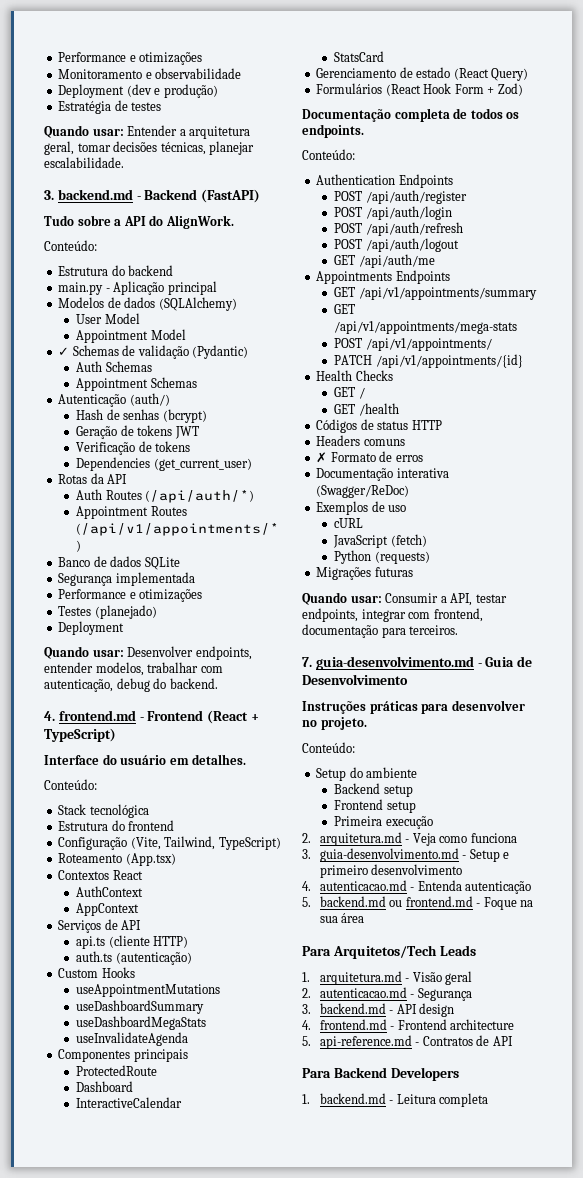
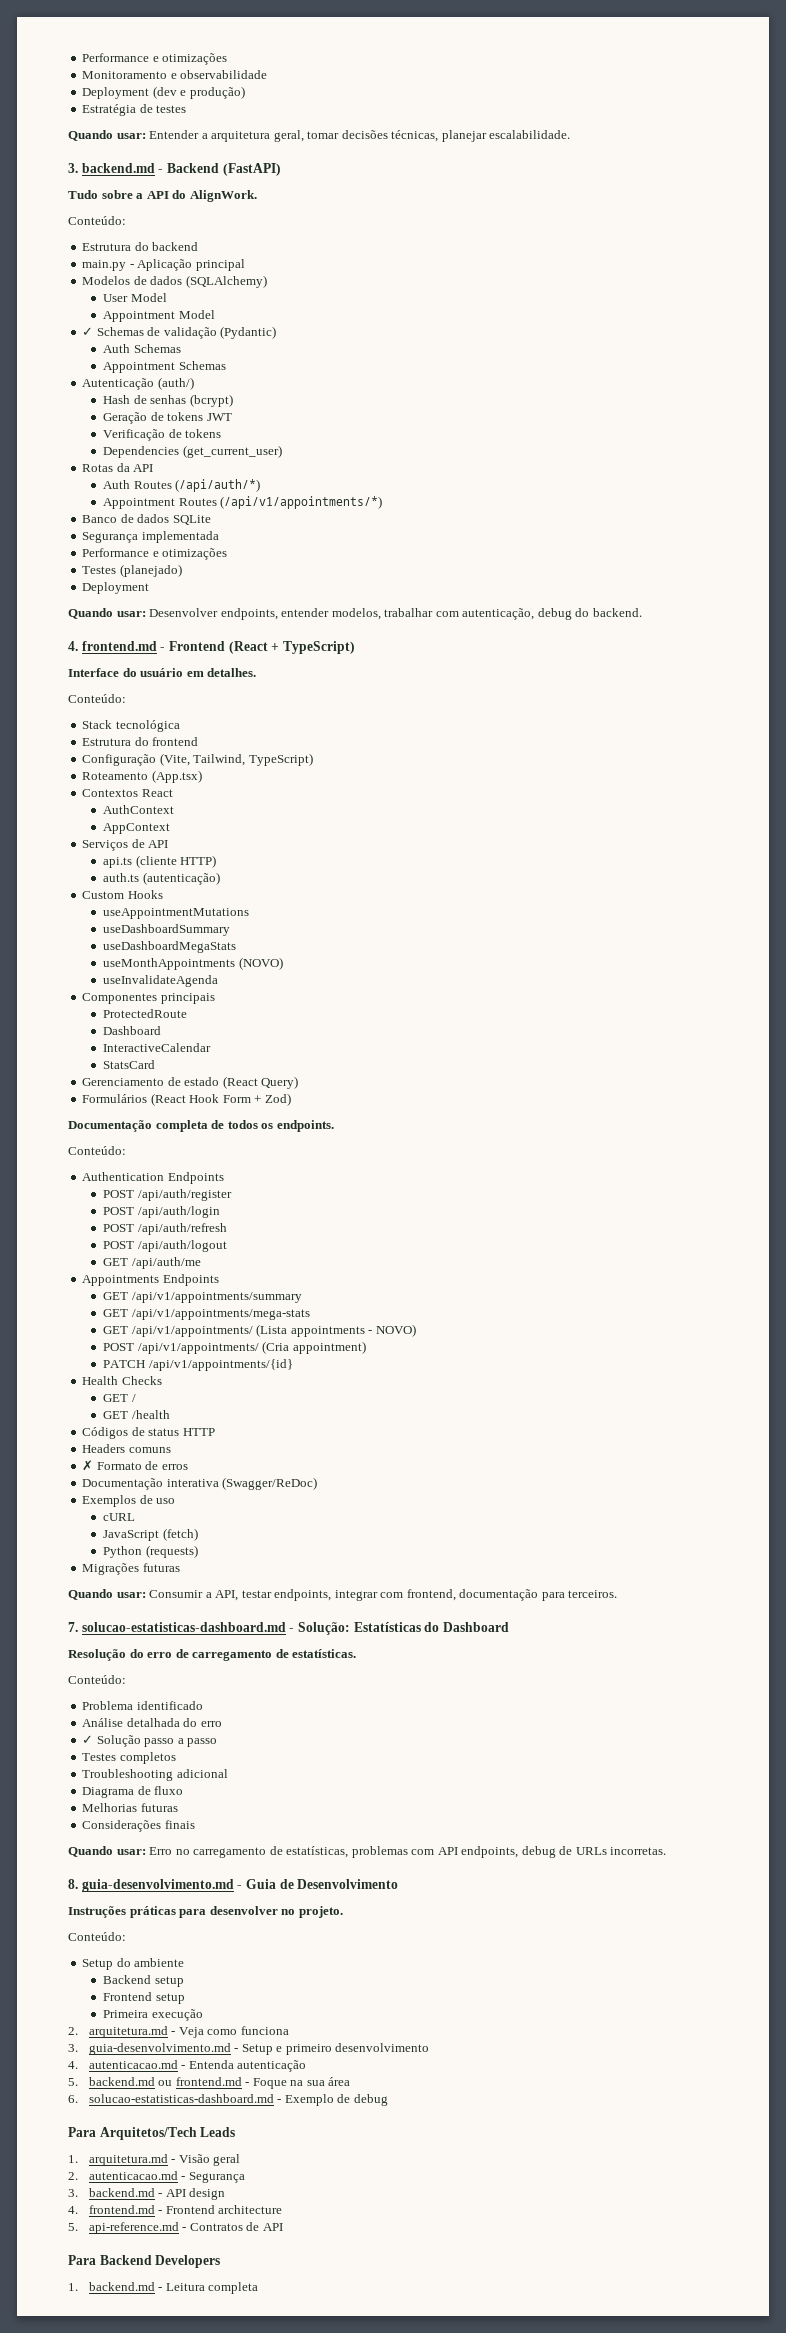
(207, 1023) none -> [103,957,283,970] // useMonthAppointments (NOVO)
(518, 327) none -> [103,1324,416,1337] // GET /api/v1/appointments/ (Lista appointments - NOVO)
(492, 344) none -> [262,1341,366,1354] (Cria appointment)
(312, 662) none -> [81,1622,509,1635] [68,1649,357,1661] [68,1675,126,1684] [82,1701,203,1710] [82,1718,222,1727] [82,1735,218,1747] [82,1752,176,1764] [82,1769,228,1781] [82,1786,184,1798] [82,1803,178,1812] [82,1820,195,1832] [68,1846,667,1858] [68,1879,78,1889] solucao-estatisticas-dashboard.md - Solução: Estatísticas do Dashboard // Resolução do erro de carregamento de estatísticas. // Conteúdo: // Problema identificado // Análise detalhada do erro // ✓ Solução passo a passo // Testes completos // Troubleshooting adicional // Diagrama de fluxo // Melhorias futuras // Considerações finais // Quando usar: Erro no carregamento de estatísticas, problemas com API endpoints, debug de URLs incorretas. // 8.
(365, 918) none -> [68,2094,388,2106] // 6. solucao-estatisticas-dashboard.md - Exemplo de debug

